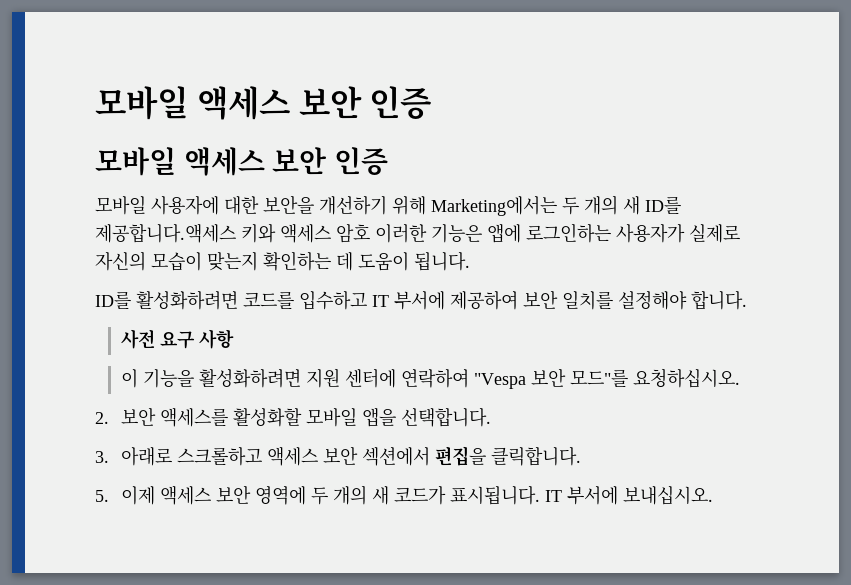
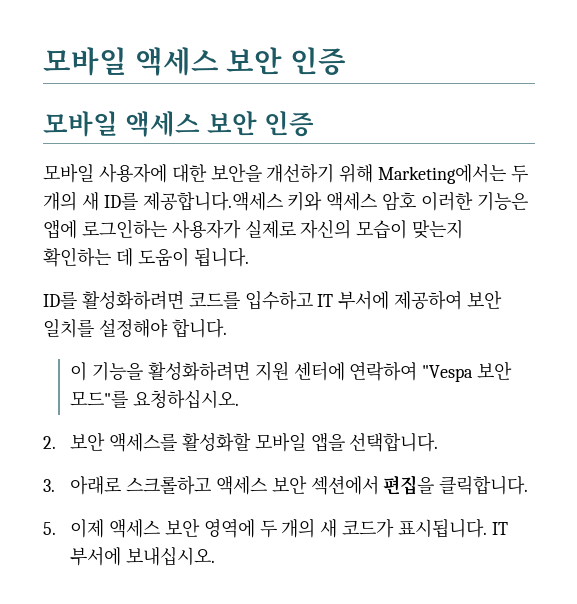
[120,329,234,349] // 사전 요구 사항 -> (227, 328) none

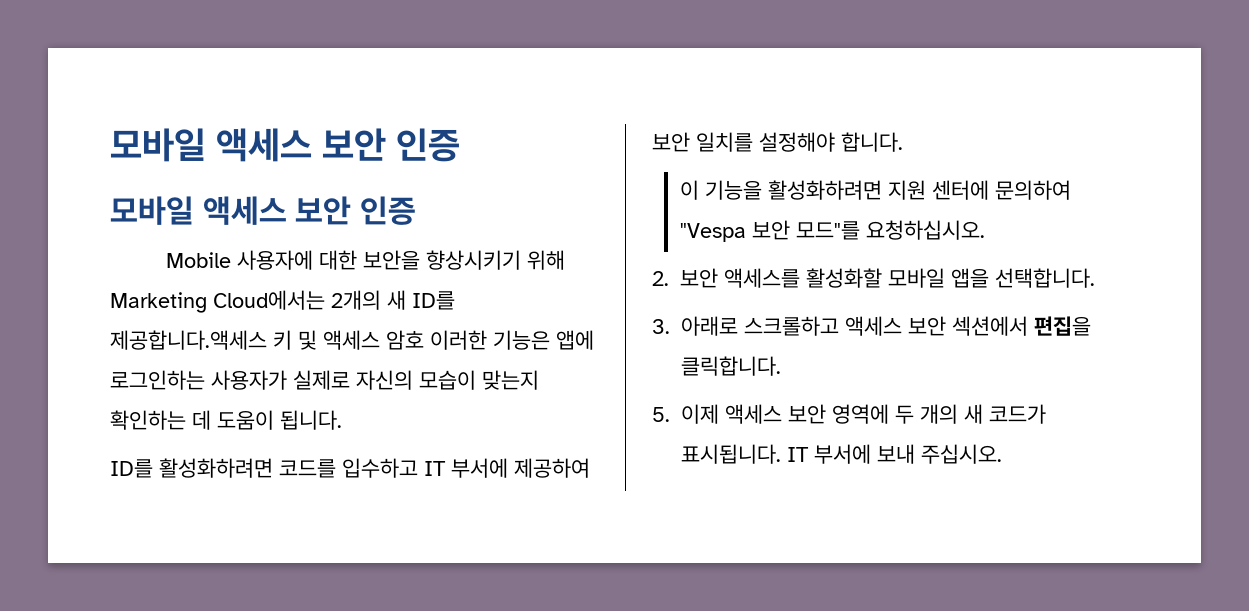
[43,164,94,183] 모바일 -> [166,252,232,268] Mobile
[266,164,529,184] [43,191,77,211] 개선하기 위해 Marketing에서는 두 개의 -> [426,250,566,270] [110,290,381,313] 향상시키기 위해 Marketing Cloud에서는 2개의
[287,191,323,211] 키와 -> [273,330,317,350] 키 및
[349,362,418,381] 연락하여 -> [994,180,1071,200] 문의하여
[126,547,216,566] 보내십시오. -> [877,444,1002,464] 보내 주십시오.

